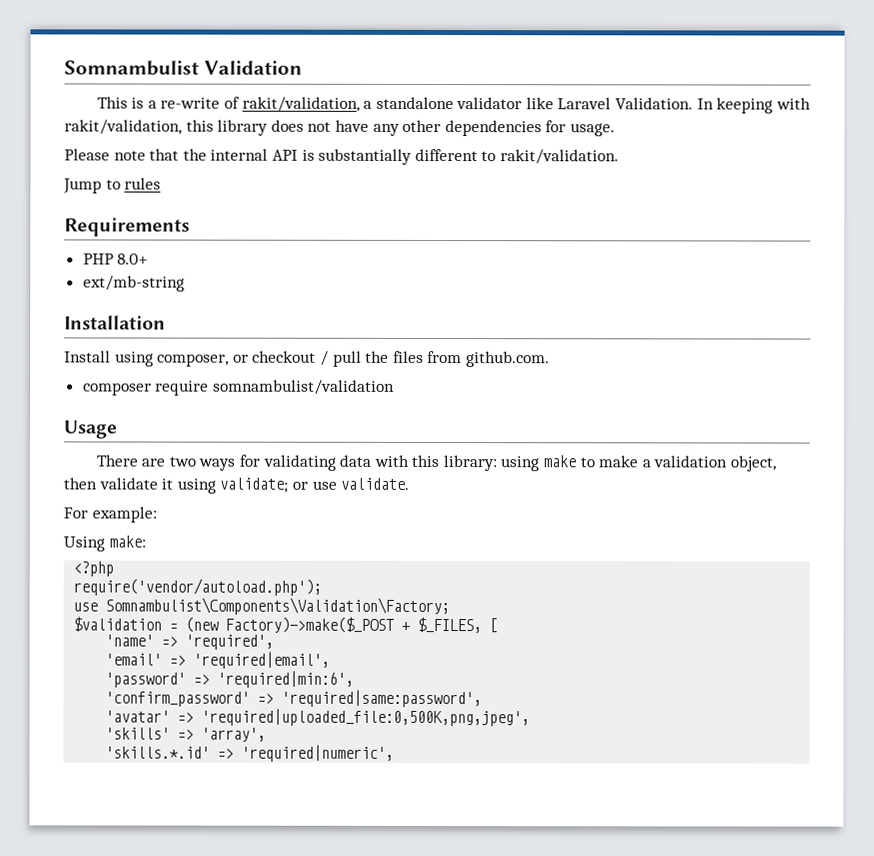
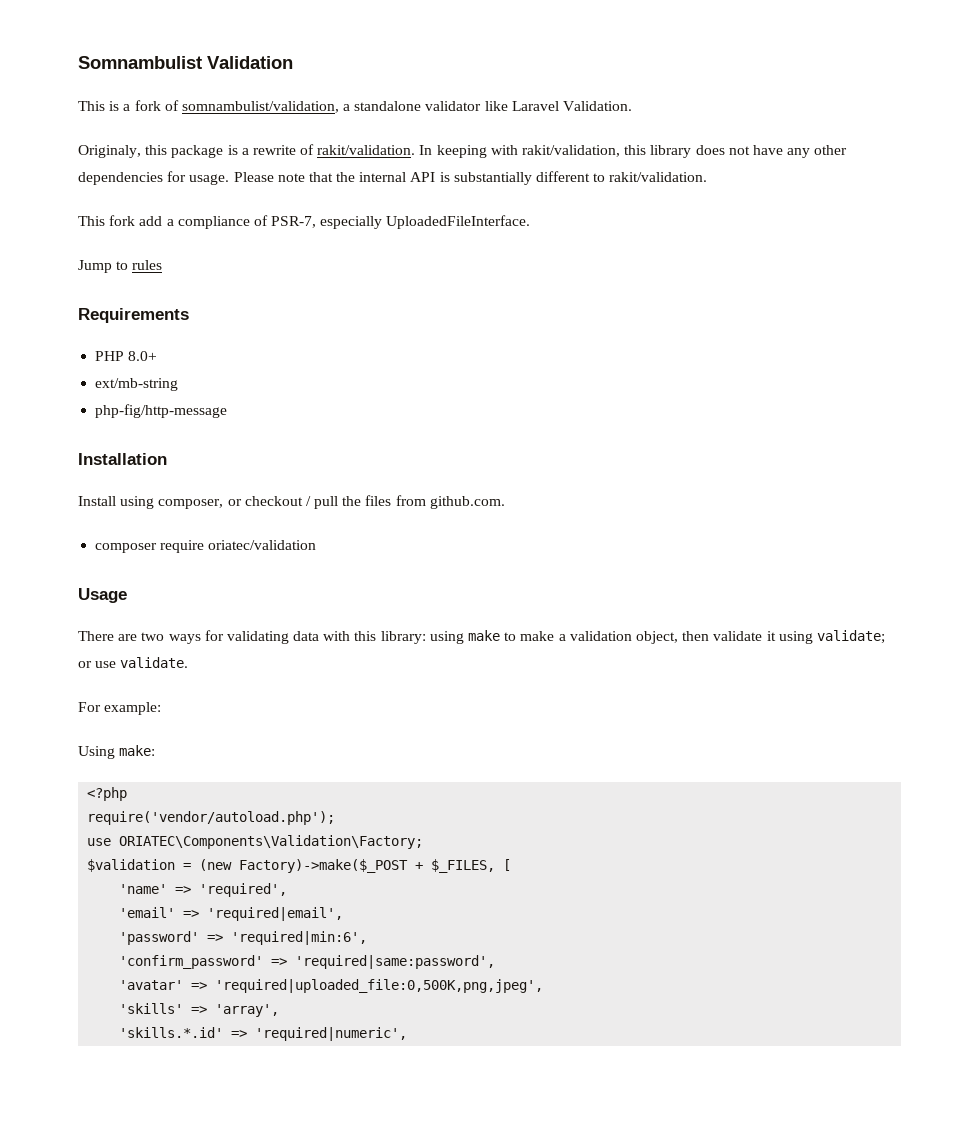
[160,96,360,112] re-write of rakit/validation, -> [134,100,339,113] fork of somnambulist/validation,
(694, 103) none -> [78,144,416,158] // Originaly, this package is a rewrite of rakit/validation.
(615, 130) // -> (230, 179) none
(619, 157) none -> [78,215,531,229] // This fork add a compliance of PSR-7, especially UploadedFileInterface.
(185, 283) none -> [95,404,228,418] // php-fig/http-message
[212,379,395,395] somnambulist/validation -> [208,540,317,550] oriatec/validation
[105,597,451,616] Somnambulist\Components\Validation\Factory; -> [119,835,424,849] ORIATEC\Components\Validation\Factory;

